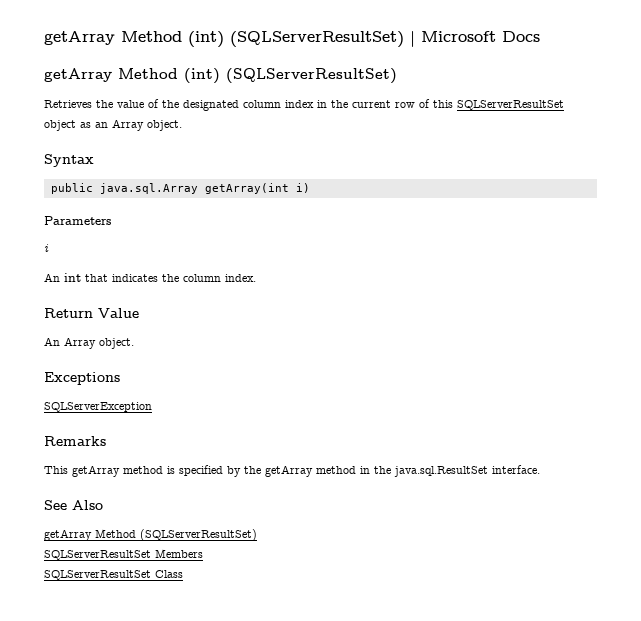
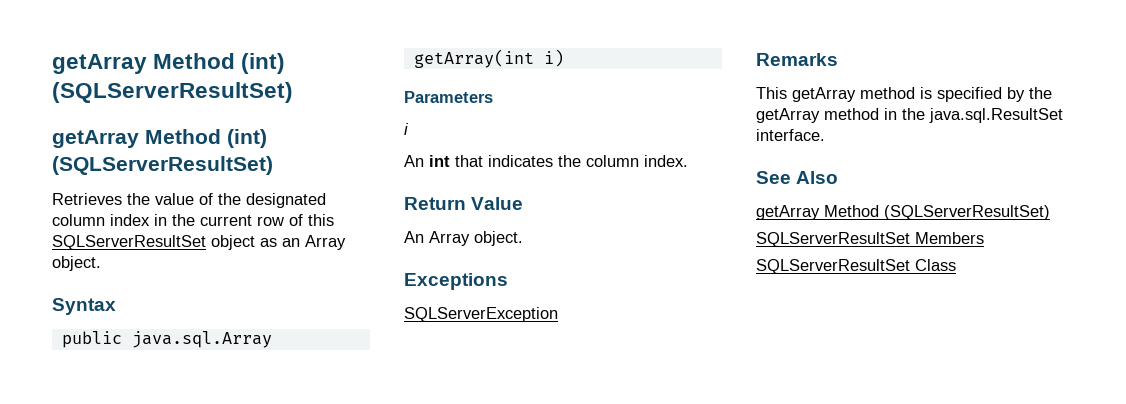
[44,31,540,48] getArray Method (int) (SQLServerResultSet) | Microsoft Docs -> [52,53,286,74] [52,82,293,103] getArray Method (int) (SQLServerResultSet)

